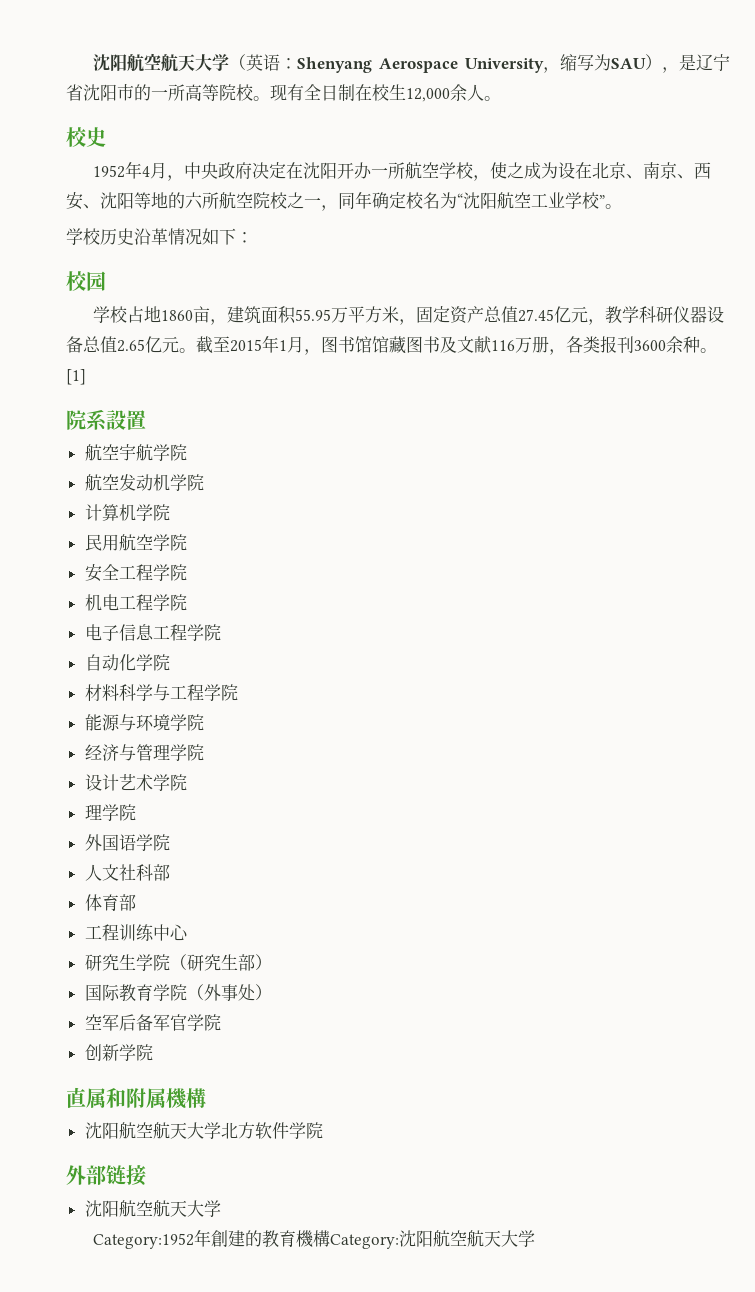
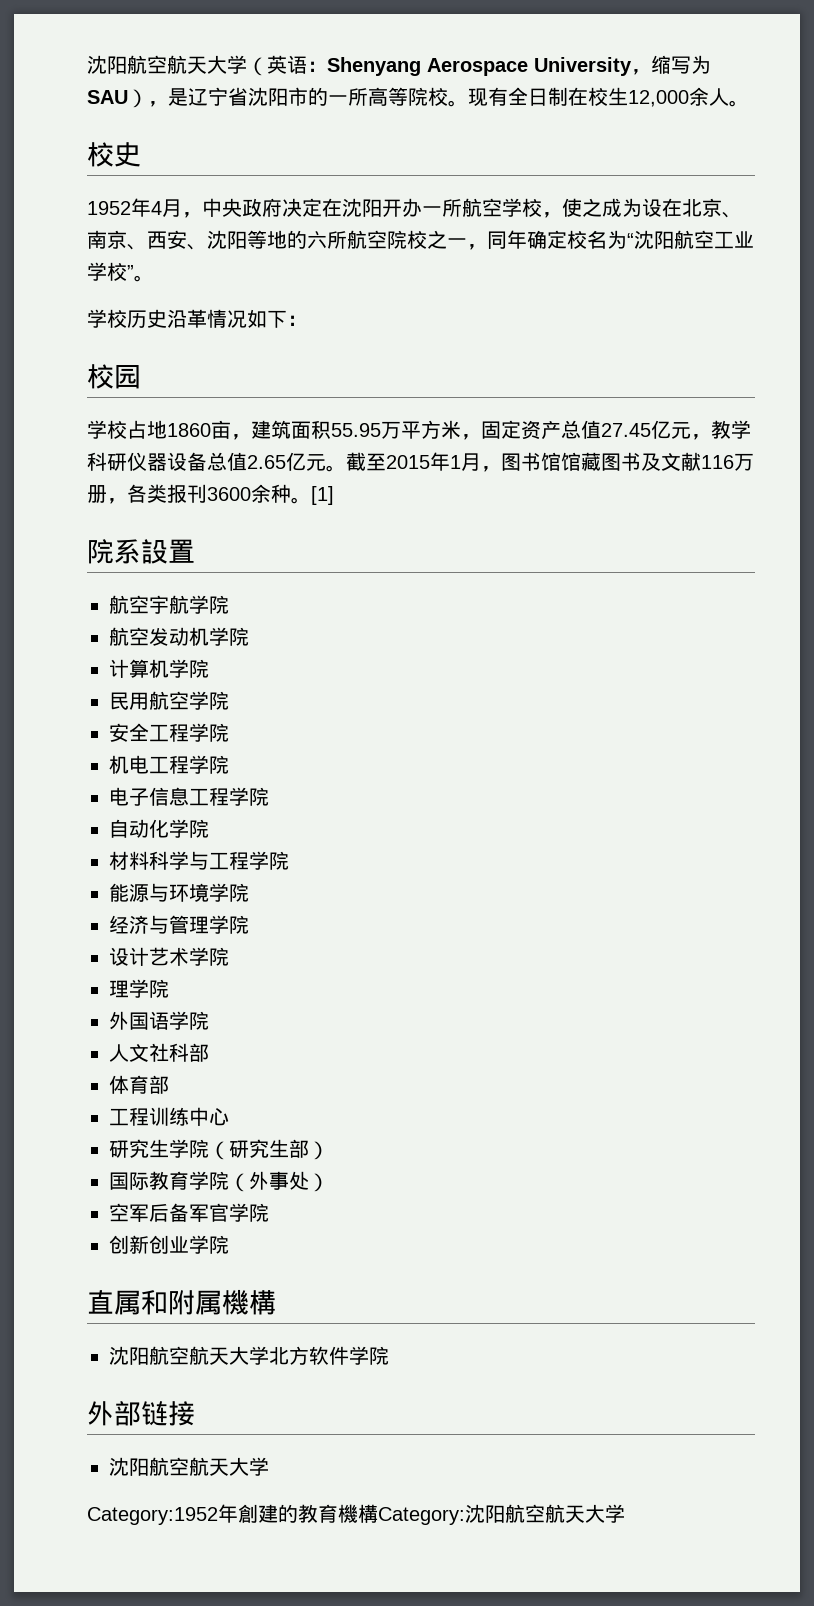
(119, 1052) none -> [149,1235,189,1254] 创业

